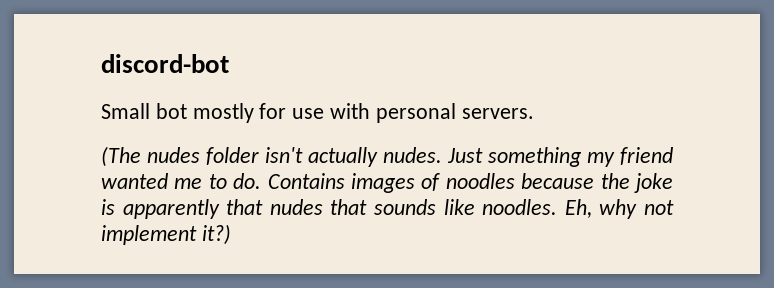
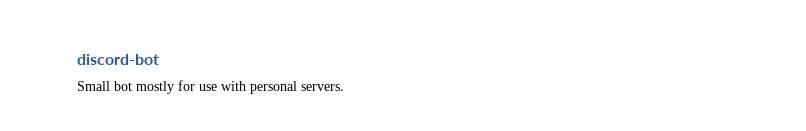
[101,146,673,167] [101,173,673,193] [101,199,675,219] [101,224,231,245] // (The nudes folder isn't actually nudes. Just something my friend wanted me to do. Contains images of noodles because the joke is apparently that nudes that sounds like noodles. Eh, why not implement it?) -> (344, 87) none

